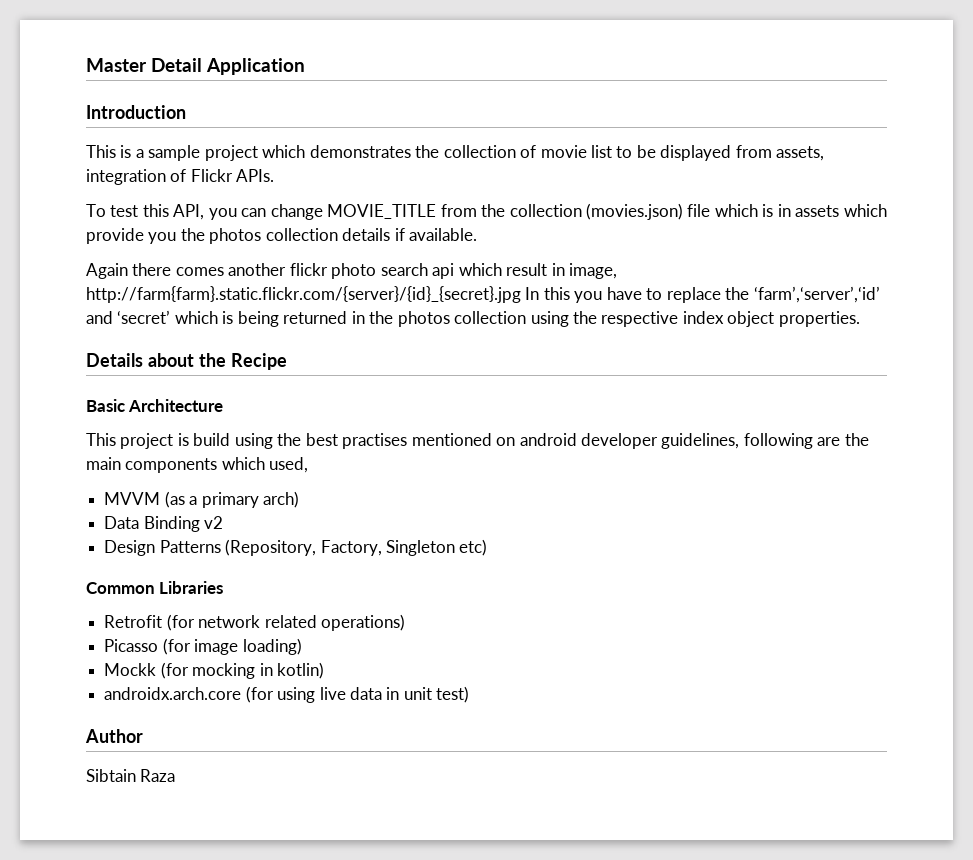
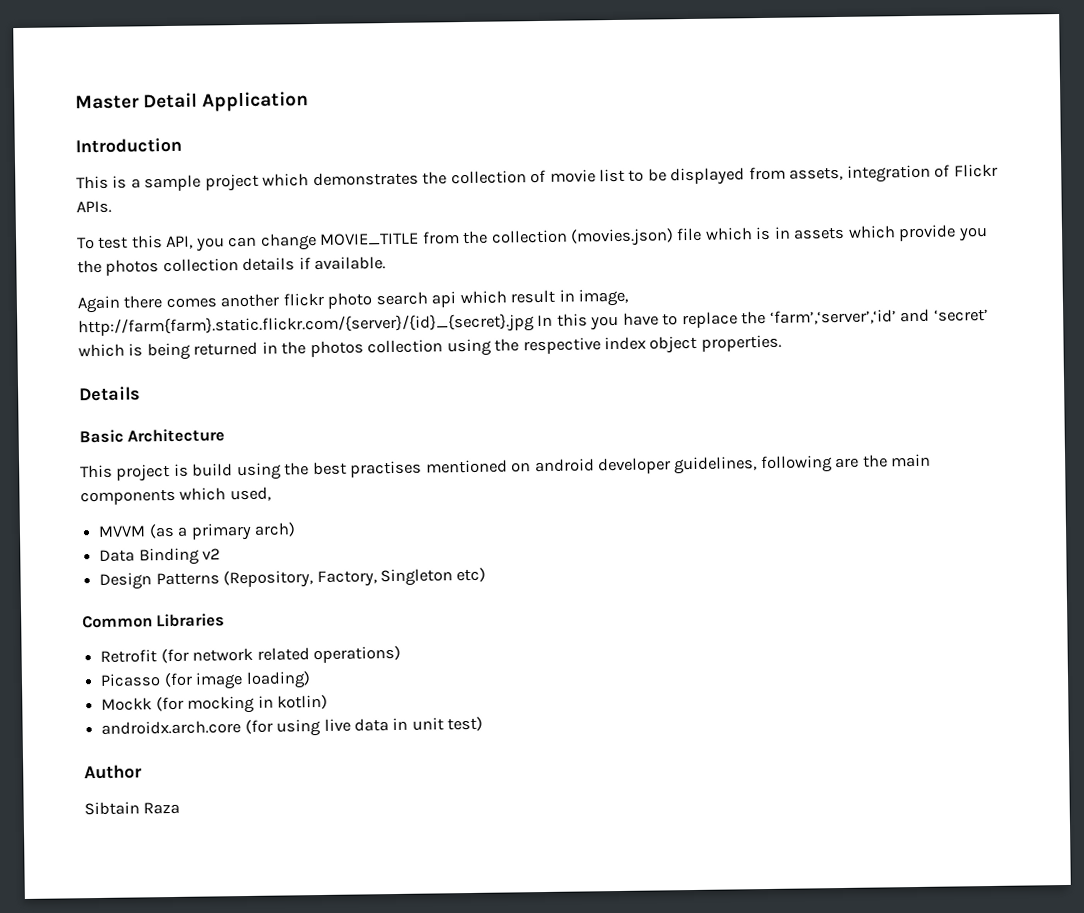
[147,353,287,370] about the Recipe -> (141, 394) none

